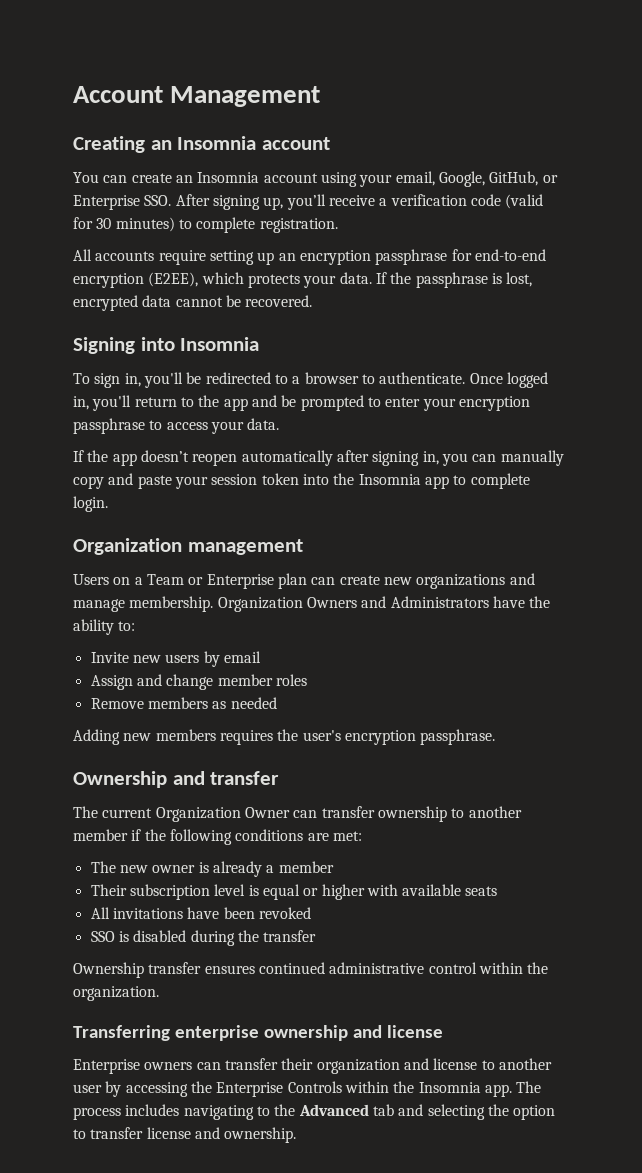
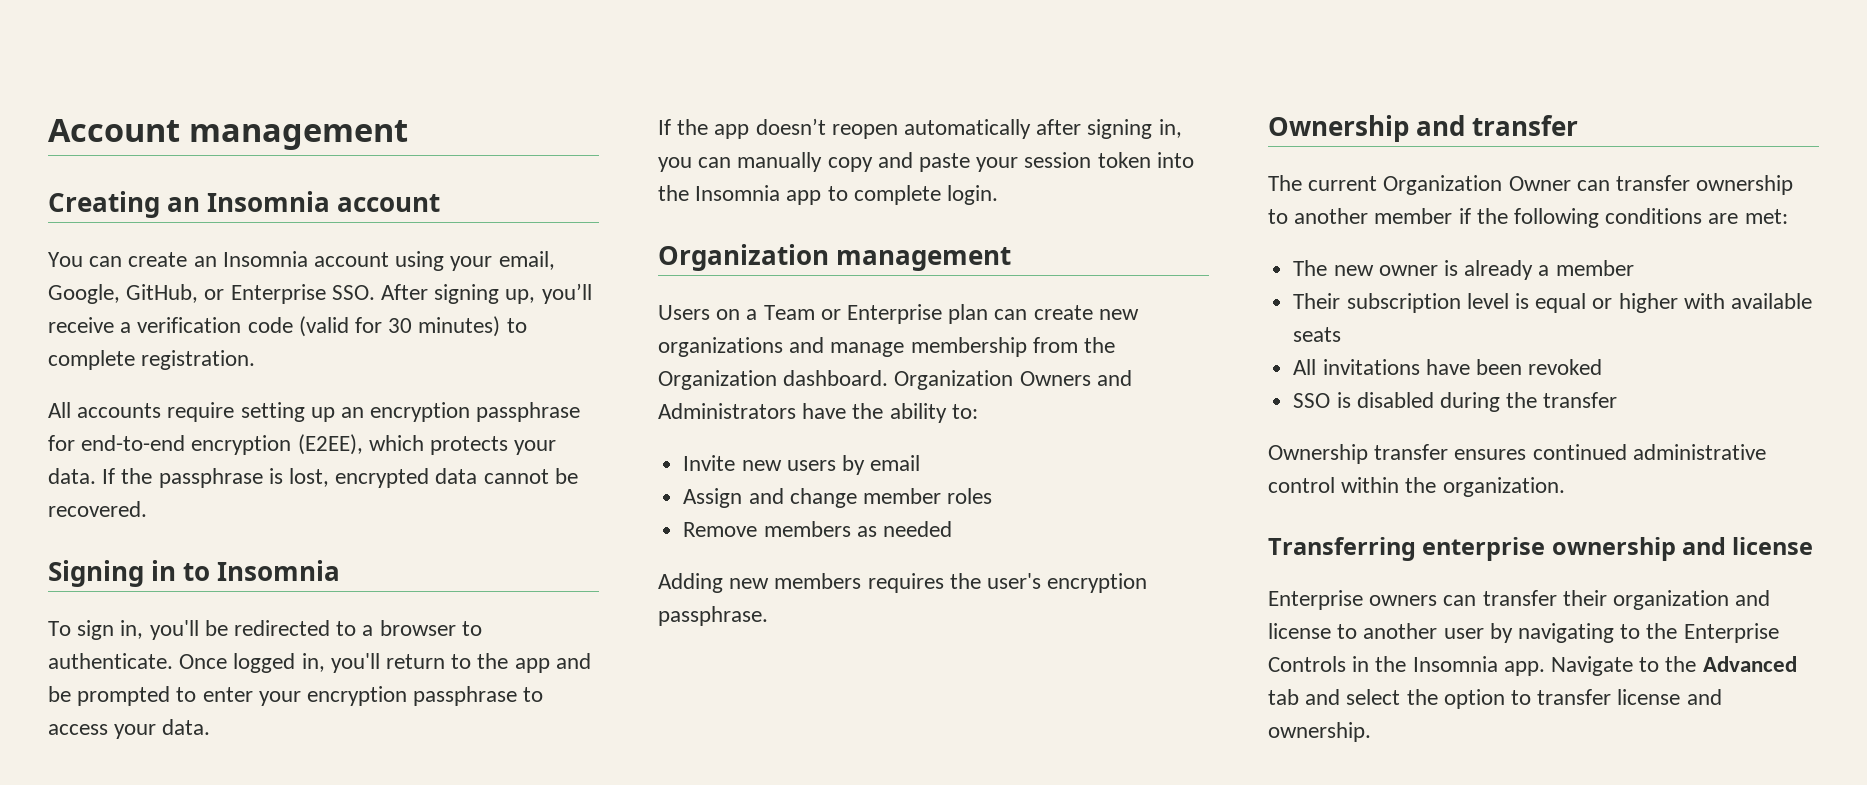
[170,86,321,107] Management -> [188,120,408,150] management
[140,337,175,351] into -> [151,560,211,581] in to
[129,596,214,612] membership. -> [910,337,1116,357] [658,370,889,390] membership from the Organization dashboard.
[125,1082,188,1097] accessing -> [1518,623,1641,643] navigating to
[344,1081,389,1093] within -> [1352,656,1370,672] in
[516,1081,542,1093] [73,1104,254,1120] The process includes navigating -> [1551,656,1634,676] Navigate
[427,1104,485,1120] selecting -> [1346,689,1401,705] select

